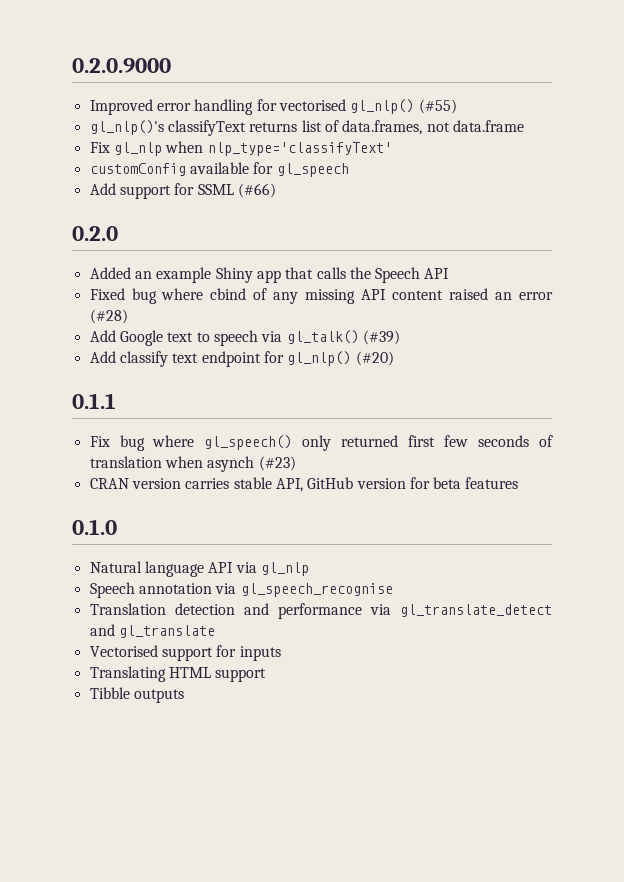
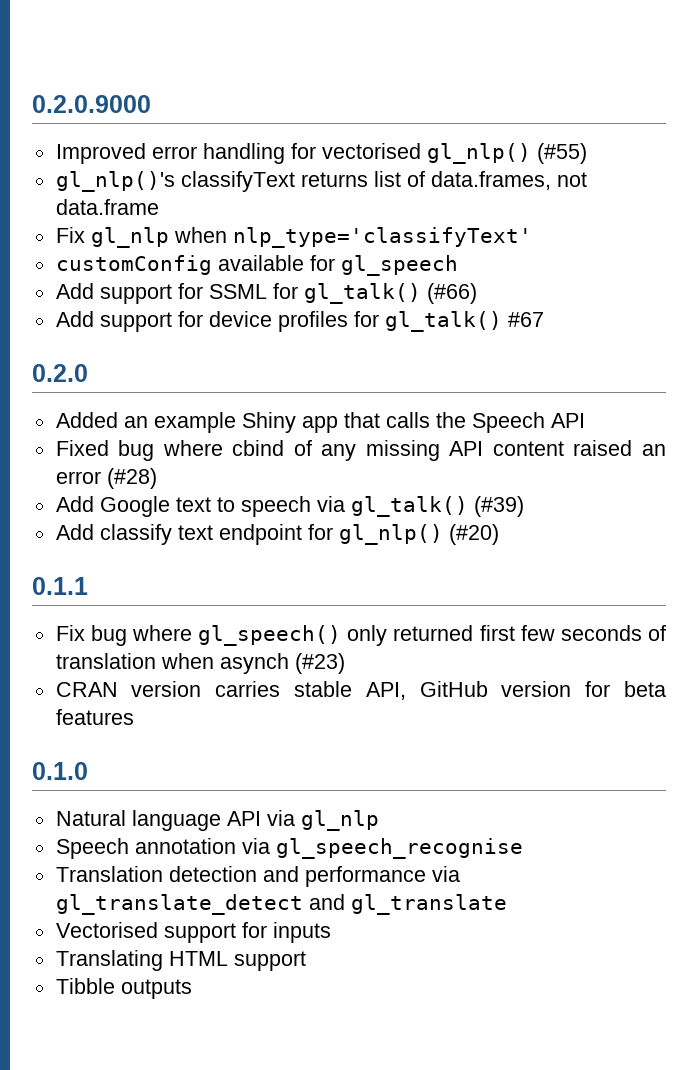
(234, 189) none -> [272,283,421,304] for gl_talk()
(276, 190) none -> [55,311,544,332] // Add support for device profiles for gl_talk() #67

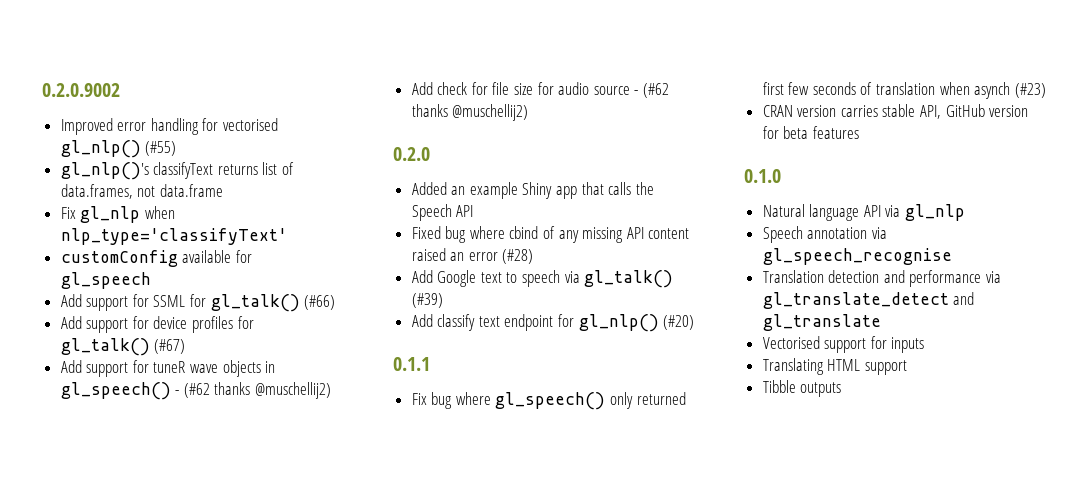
[32,95,151,113] 0.2.0.9000 -> [42,83,120,97] 0.2.0.9002
[507,312,544,327] #67 -> [154,339,186,354] [60,360,276,377] [60,382,332,400] [411,82,670,98] [411,104,529,121] (#67) // Add support for tuneR wave objects in gl_speech() - (#62 thanks @muschellij2) // Add check for file size for audio source - (#62 thanks @muschellij2)

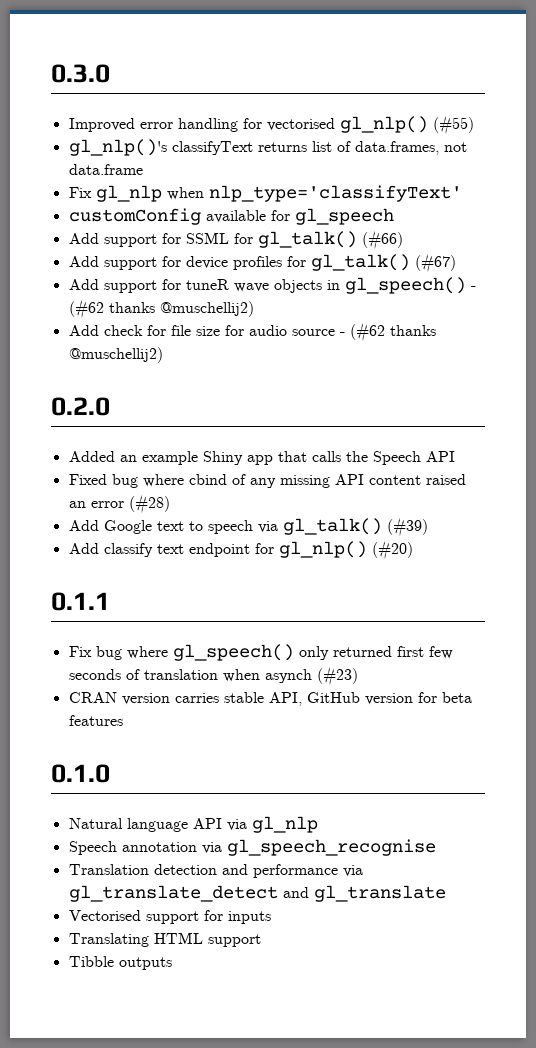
[42,83,120,97] 0.2.0.9002 -> [51,64,110,83] 0.3.0

